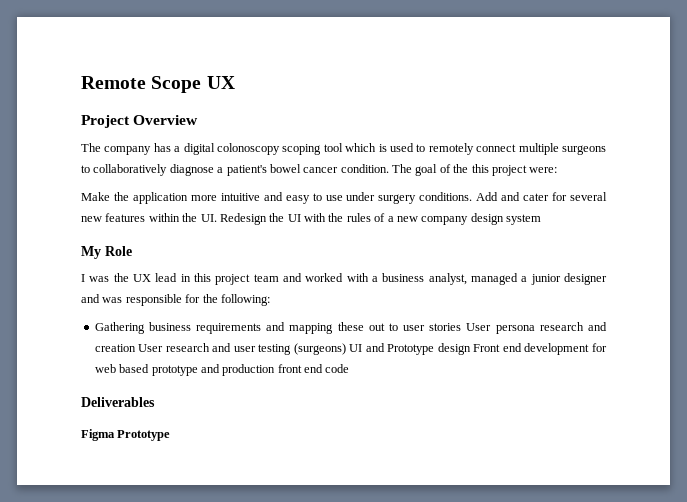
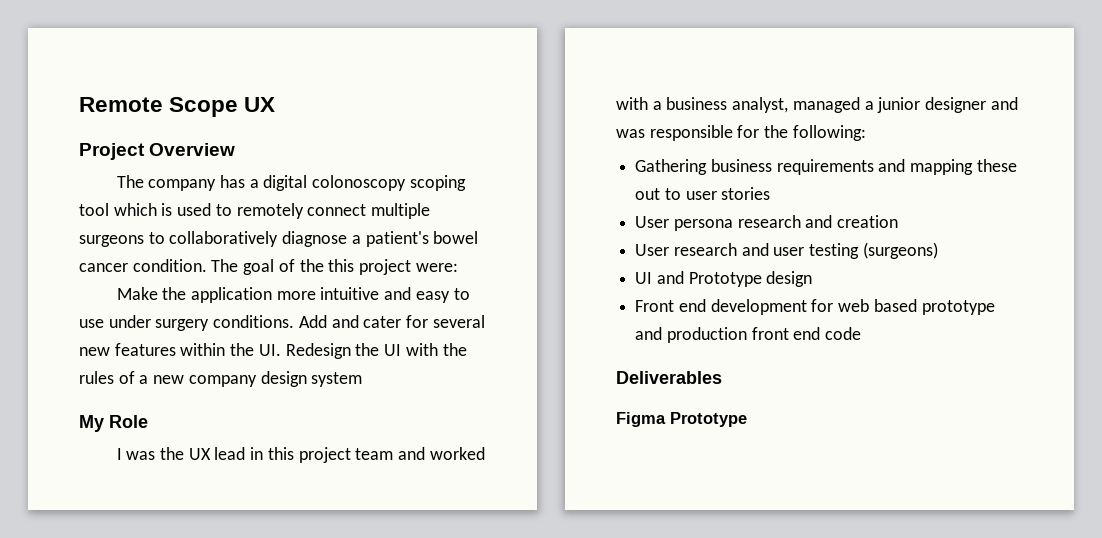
(462, 327) none -> (771, 193) //
(136, 348) none -> (899, 221) //
(346, 349) none -> (938, 250) //
(471, 349) none -> (813, 279) //

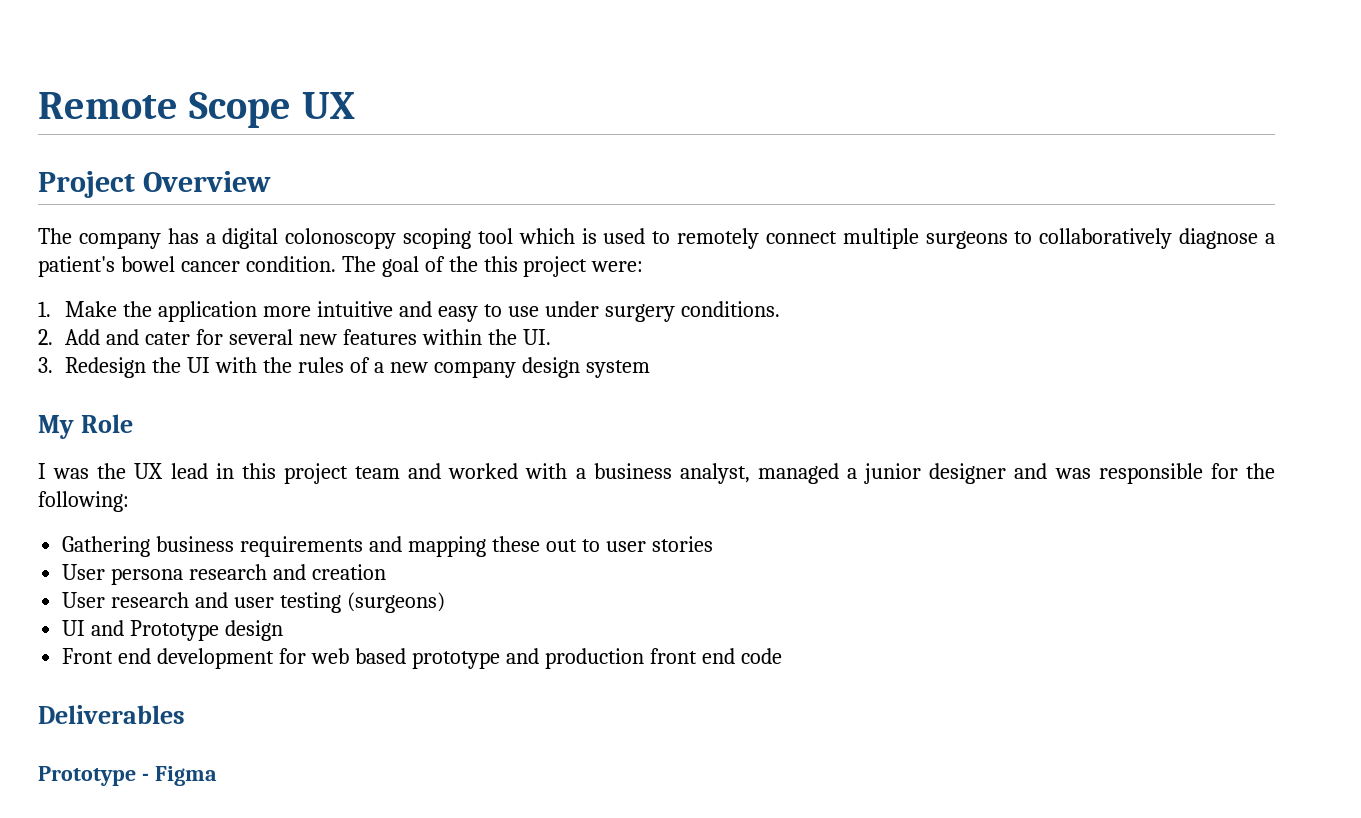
(458, 267) none -> [38,301,51,317] 1.
(295, 321) none -> [38,329,53,345] // 2.
(281, 350) none -> [38,357,53,373] // 3.
[616,412,747,427] Figma Prototype -> [38,766,217,786] Prototype - Figma

